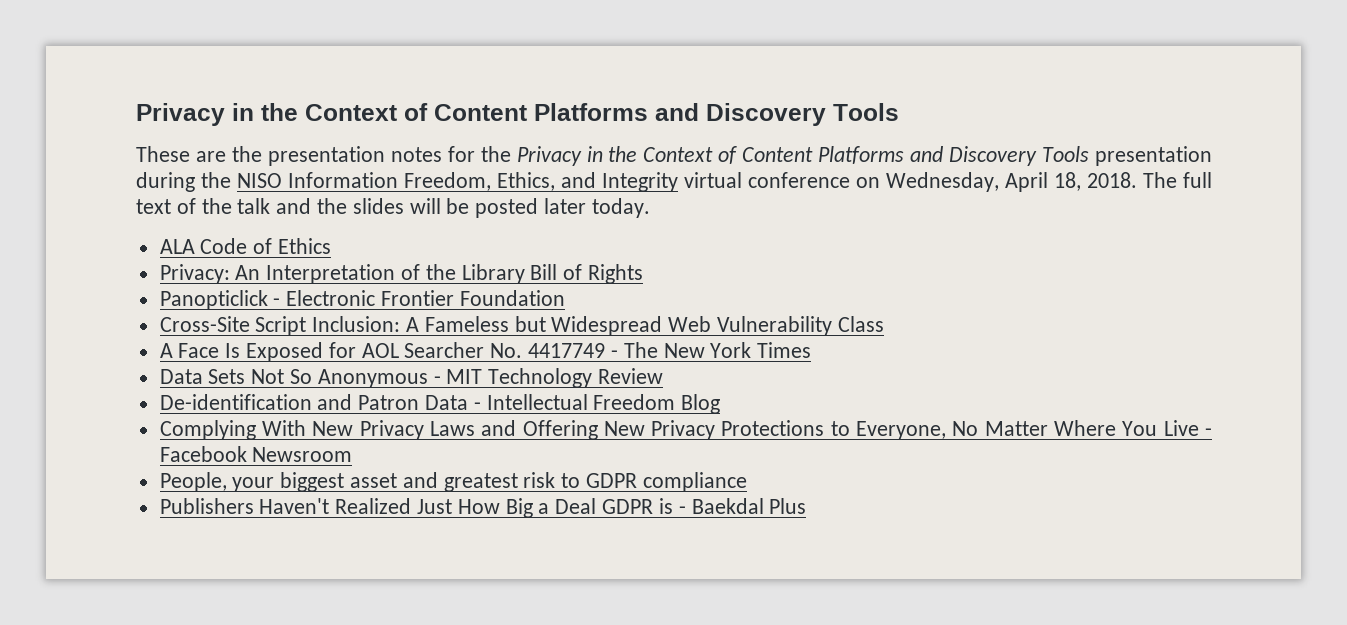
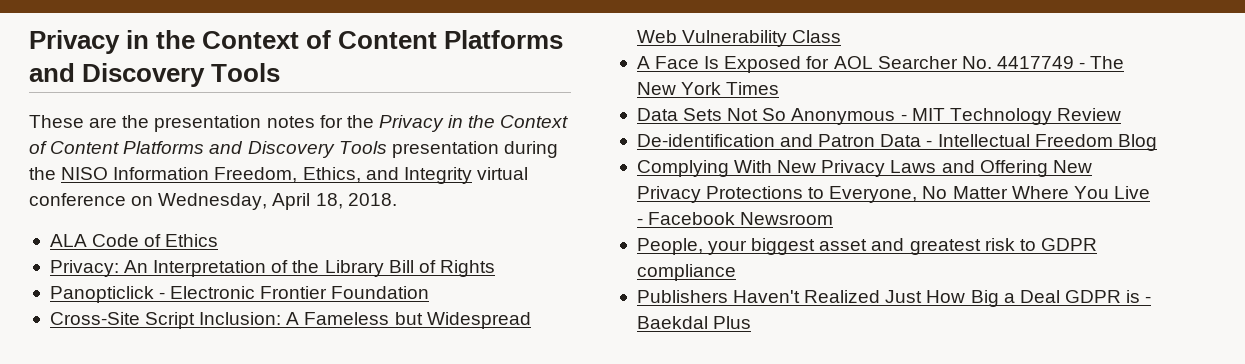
[1143,172,1212,188] [136,198,650,218] The full text of the talk and the slides will be posted later today. -> (397, 199) none

